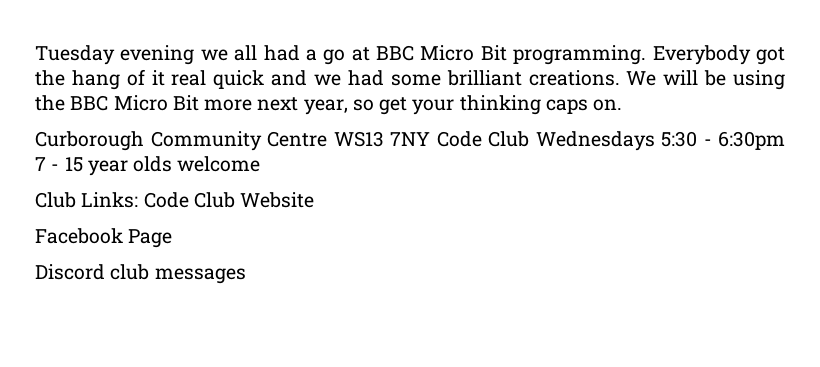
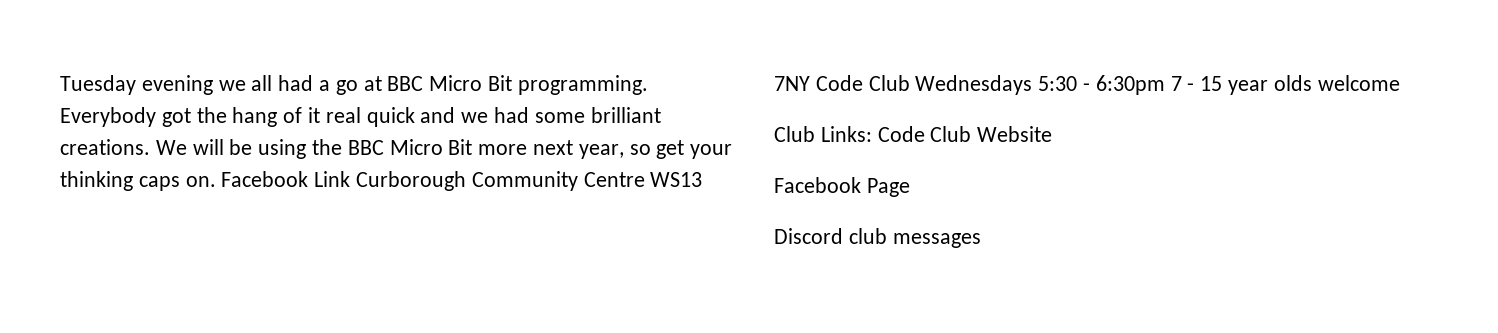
(623, 105) // -> [221,171,351,187] Facebook Link

